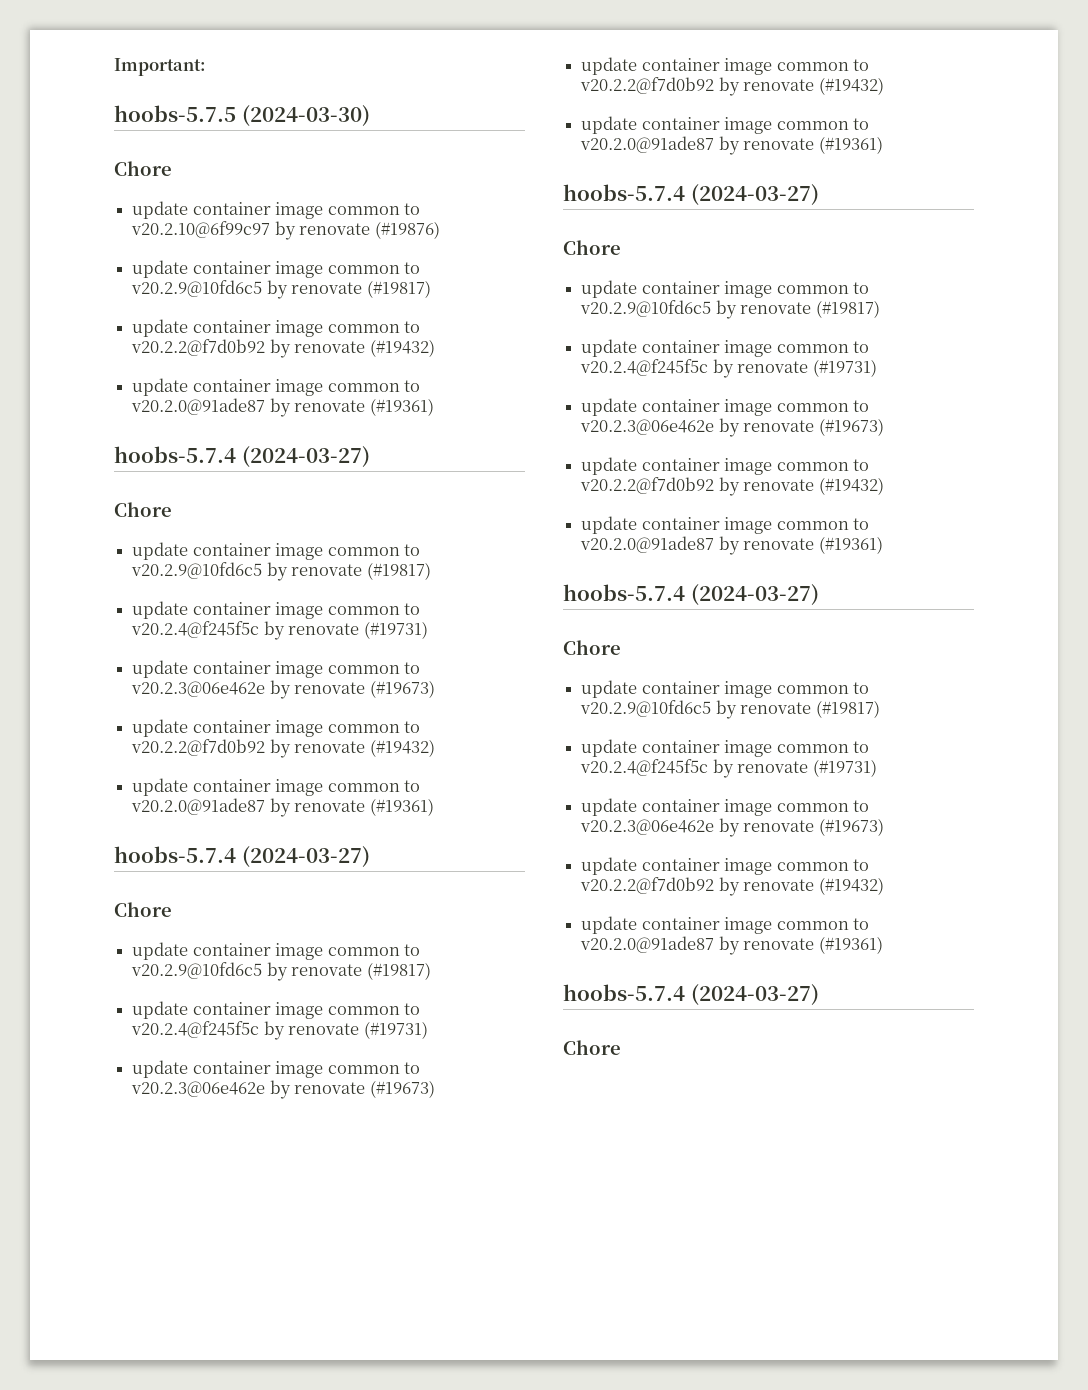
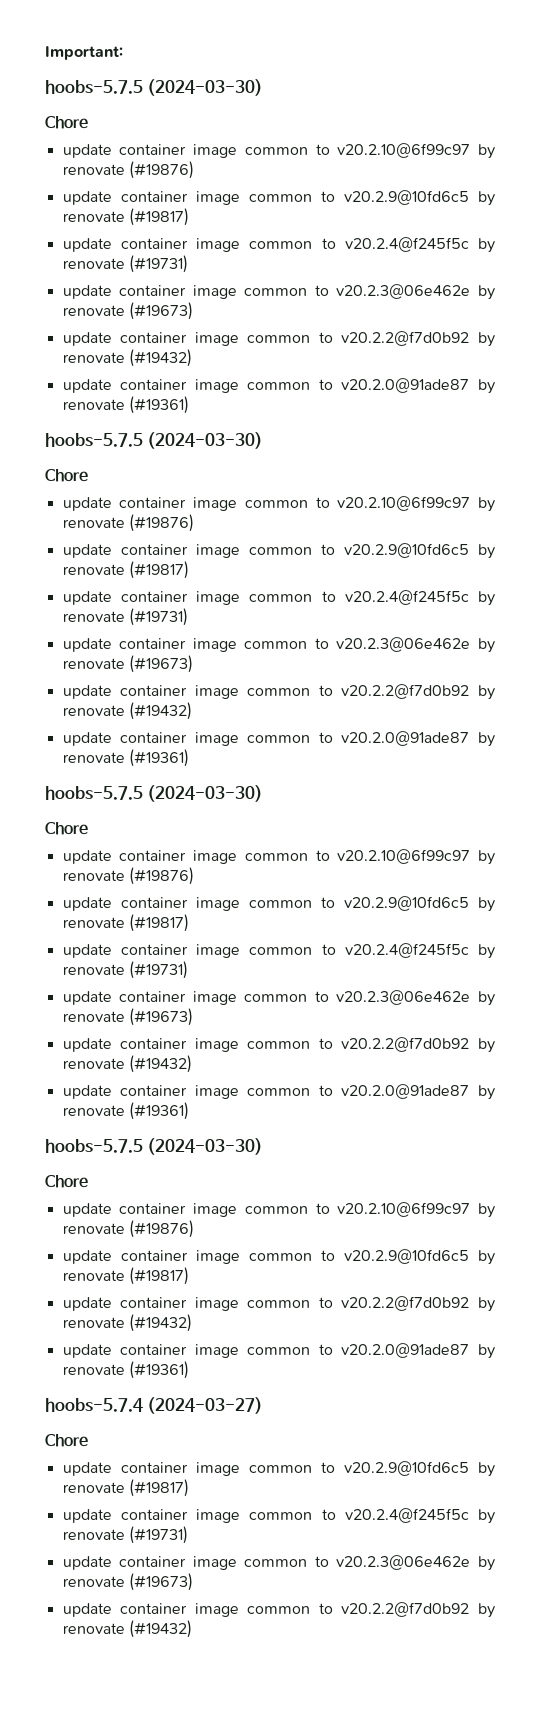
(431, 289) none -> [62,237,496,253] [62,255,188,273] [62,284,495,300] [62,302,193,320] [62,331,495,347] [62,349,192,367] [62,378,495,394] [62,396,189,414] [45,432,264,449] [45,469,88,482] [62,496,496,512] [62,514,194,532] [62,543,495,559] [62,561,189,579] [62,590,496,606] [62,608,188,626] [62,637,495,653] [62,655,193,673] [62,684,495,700] [62,702,192,720] [62,731,495,747] [62,749,189,767] [45,785,264,802] [45,822,88,835] [62,849,496,865] [62,867,194,885] [62,896,495,912] [62,914,189,932] [62,943,496,959] [62,961,188,979] [62,990,495,1006] [62,1008,193,1026] [62,1037,495,1053] [62,1055,192,1073] [62,1084,495,1100] [62,1102,189,1120] [45,1138,264,1155] [45,1175,88,1188] [62,1202,496,1218] [62,1220,194,1238] [62,1249,495,1265] [62,1267,189,1285] // update container image common to v20.2.4@f245f5c by renovate (#19731) // update container image common to v20.2.3@06e462e by renovate (#19673) // update container image common to v20.2.2@f7d0b92 by renovate (#19432) // update container image common to v20.2.0@91ade87 by renovate (#19361) // hoobs-5.7.5 (2024-03-30) // Chore // update container image common to v20.2.10@6f99c97 by renovate (#19876) // update container image common to v20.2.9@10fd6c5 by renovate (#19817) // update container image common to v20.2.4@f245f5c by renovate (#19731) // update container image common to v20.2.3@06e462e by renovate (#19673) // update container image common to v20.2.2@f7d0b92 by renovate (#19432) // update container image common to v20.2.0@91ade87 by renovate (#19361) // hoobs-5.7.5 (2024-03-30) // Chore // update container image common to v20.2.10@6f99c97 by renovate (#19876) // update container image common to v20.2.9@10fd6c5 by renovate (#19817) // update container image common to v20.2.4@f245f5c by renovate (#19731) // update container image common to v20.2.3@06e462e by renovate (#19673) // update container image common to v20.2.2@f7d0b92 by renovate (#19432) // update container image common to v20.2.0@91ade87 by renovate (#19361) // hoobs-5.7.5 (2024-03-30) // Chore // update container image common to v20.2.10@6f99c97 by renovate (#19876) // update container image common to v20.2.9@10fd6c5 by renovate (#19817)
[132,778,420,796] [131,798,434,817] [114,846,370,868] [114,902,172,917] [132,942,420,960] [131,962,431,981] [132,1001,420,1019] [131,1021,428,1040] [132,1060,420,1078] [131,1080,435,1099] [581,57,869,75] [580,77,884,96] [581,116,869,134] [580,136,883,155] [563,184,819,206] [563,240,621,255] [581,280,869,298] [580,300,880,319] [581,339,869,357] [580,359,877,378] [581,398,869,416] [580,418,884,437] [581,457,869,475] [580,477,884,496] [581,516,869,534] [580,536,883,555] [563,584,819,606] [563,640,621,655] [581,680,869,698] [580,700,880,719] [581,739,869,757] [580,759,877,778] [581,798,869,816] [580,818,884,837] [581,857,869,875] [580,877,884,896] [581,916,869,934] [580,936,883,955] [563,984,819,1006] [563,1040,621,1055] // update container image common to v20.2.0@91ade87 by renovate (#19361) // hoobs-5.7.4 (2024-03-27) // Chore // update container image common to v20.2.9@10fd6c5 by renovate (#19817) // update container image common to v20.2.4@f245f5c by renovate (#19731) // update container image common to v20.2.3@06e462e by renovate (#19673) // update container image common to v20.2.2@f7d0b92 by renovate (#19432) // update container image common to v20.2.0@91ade87 by renovate (#19361) // hoobs-5.7.4 (2024-03-27) // Chore // update container image common to v20.2.9@10fd6c5 by renovate (#19817) // update container image common to v20.2.4@f245f5c by renovate (#19731) // update container image common to v20.2.3@06e462e by renovate (#19673) // update container image common to v20.2.2@f7d0b92 by renovate (#19432) // update container image common to v20.2.0@91ade87 by renovate (#19361) // hoobs-5.7.4 (2024-03-27) // Chore // update container image common to v20.2.9@10fd6c5 by renovate (#19817) // update container image common to v20.2.4@f245f5c by renovate (#19731) // update container image common to v20.2.3@06e462e by renovate (#19673) // update container image common to v20.2.2@f7d0b92 by renovate (#19432) // update container image common to v20.2.0@91ade87 by renovate (#19361) // hoobs-5.7.4 (2024-03-27) // Chore -> (192, 1629) none

